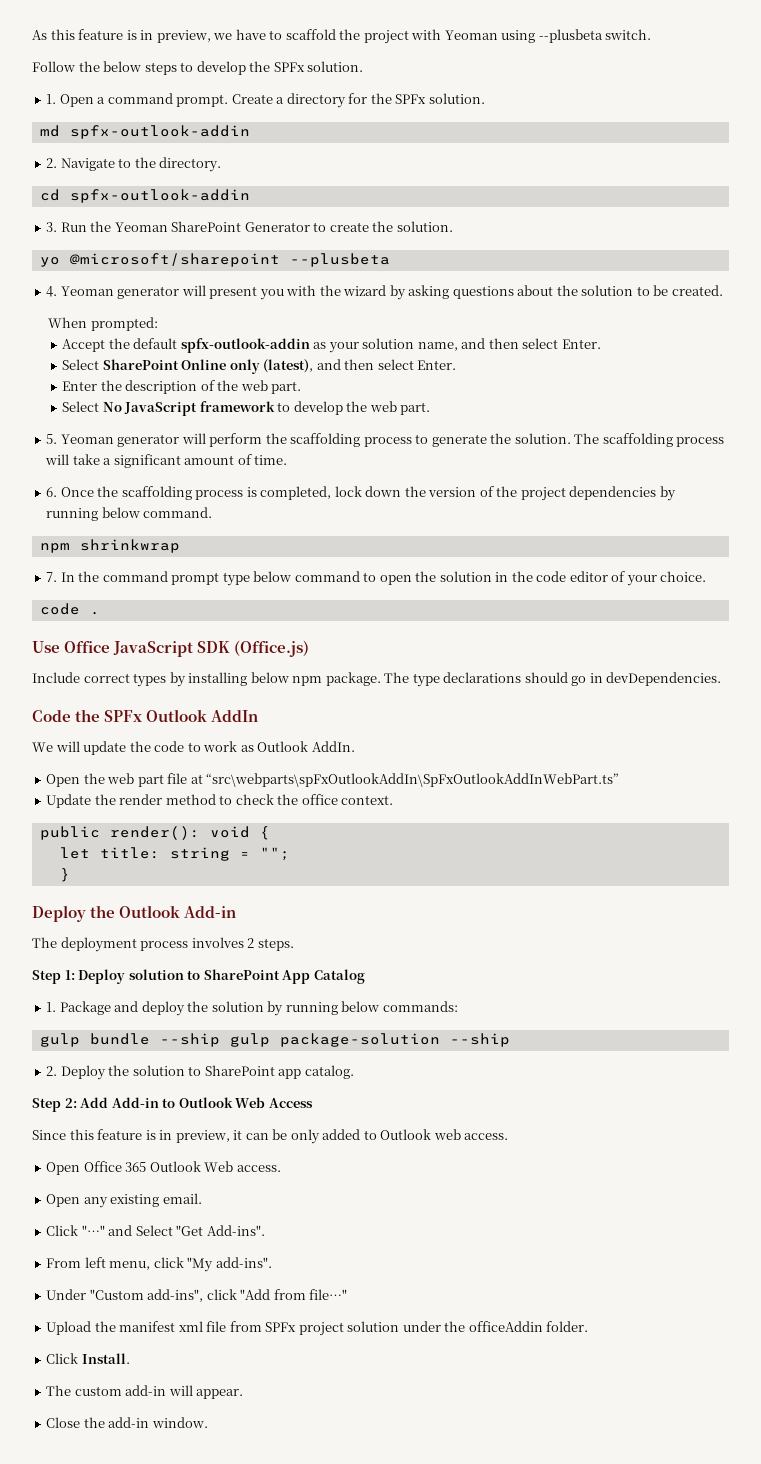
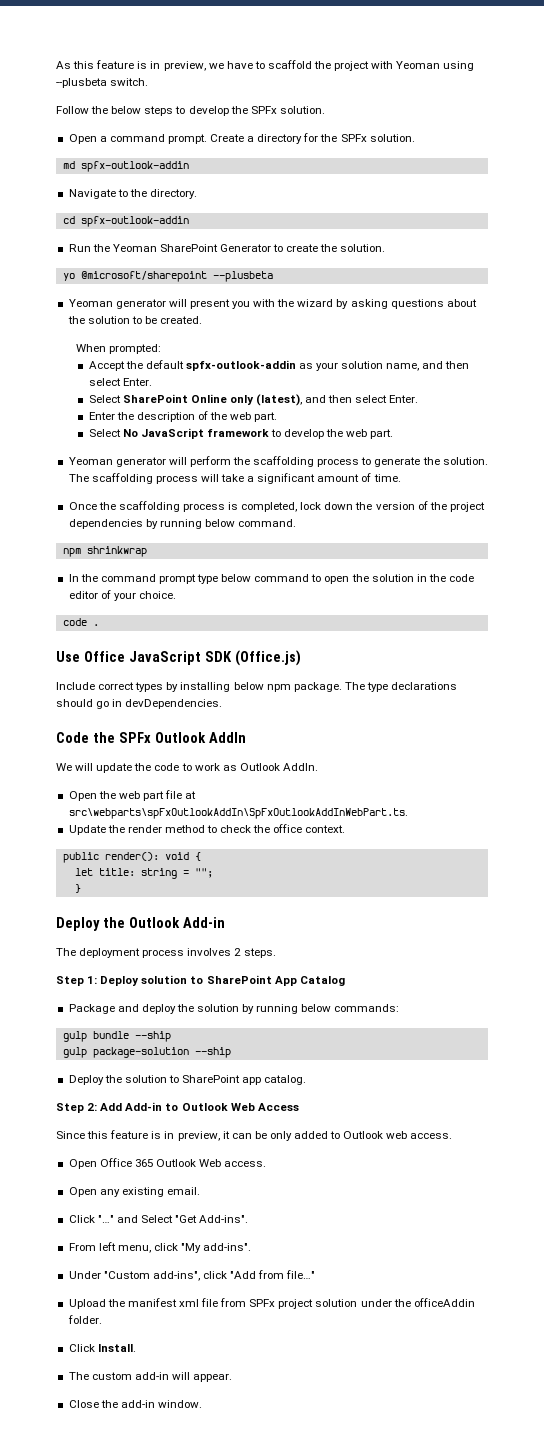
[46,94,57,104] 1. -> (325, 110) none
[46,158,58,168] 2. -> (189, 166) none
[46,222,58,232] 3. -> (189, 221) none
[46,286,58,297] 4. -> (273, 276) none
[46,434,58,444] 5. -> (394, 434) none
[46,487,58,497] 6. -> (401, 478) none
[46,572,58,582] 7. -> (147, 551) none
[206,773,620,787] “src\webparts\spFxOutlookAddIn\SpFxOutlookAddInWebPart.ts” -> [68,808,408,819] src\webparts\spFxOutlookAddIn\SpFxOutlookAddInWebPart.ts.
[46,1002,57,1012] 1. -> (345, 981) none
(220, 1040) none -> (171, 1036) //
[46,1066,58,1076] 2. -> (231, 1052) none

